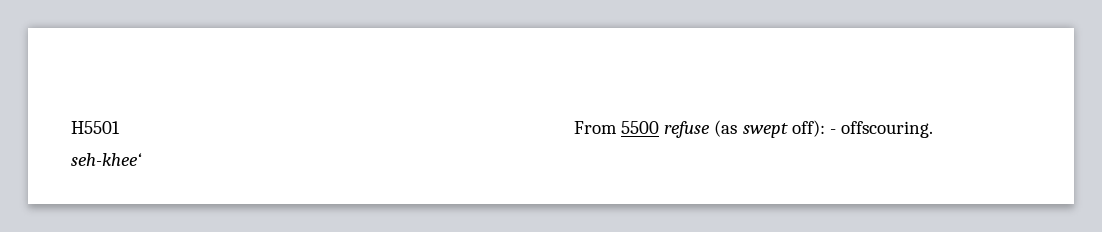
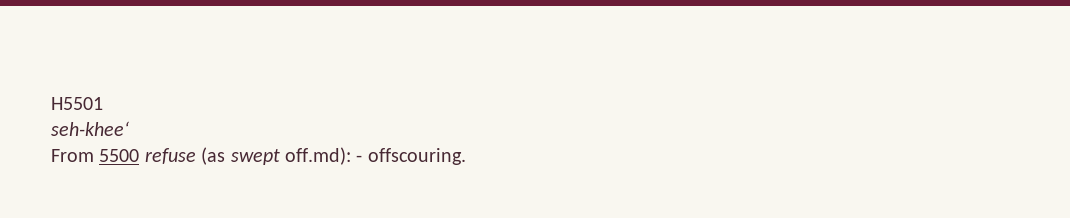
[791,120,825,137] off): -> [285,147,351,165] off.md):

